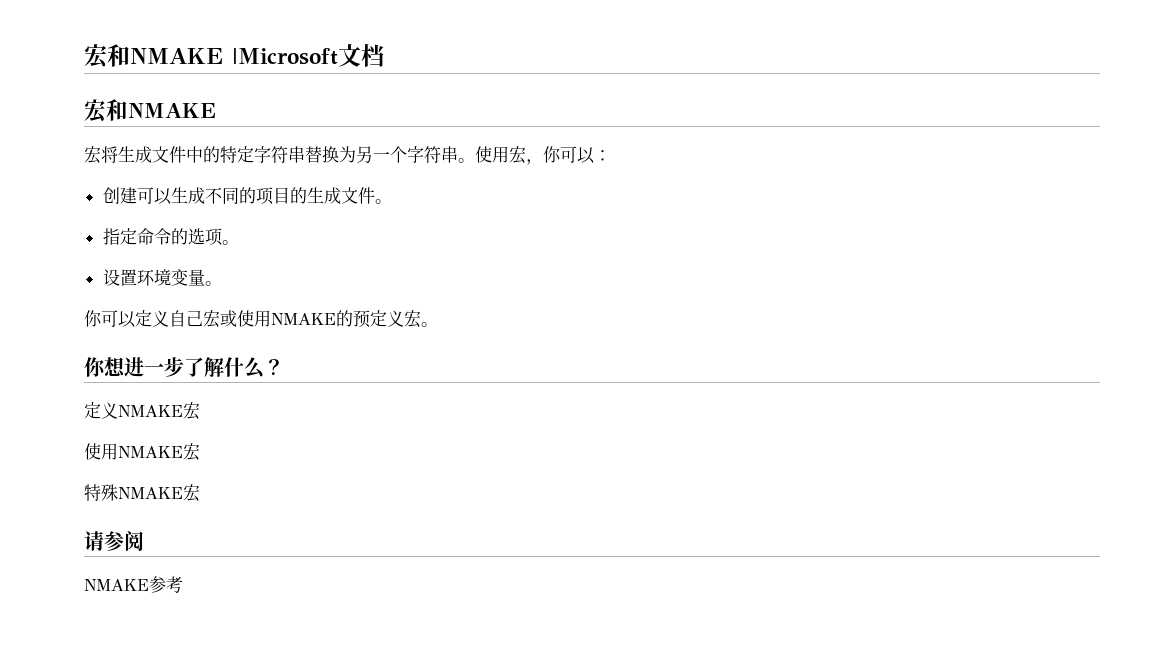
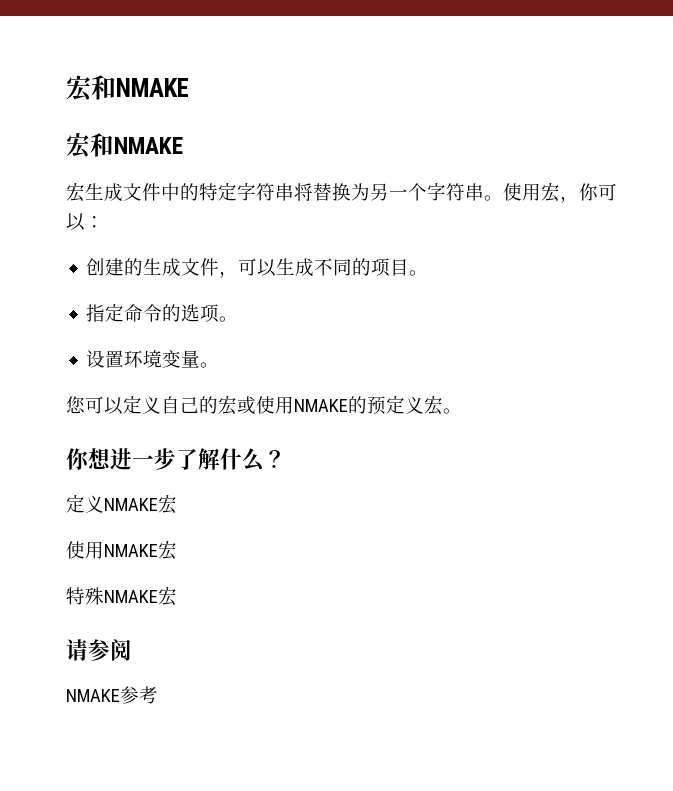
[84,44,384,69] [84,99,216,123] [84,146,118,164] 宏和NMAKE |Microsoft文档 // 宏和NMAKE // 宏将 -> [66,75,189,102] [66,133,183,159] [66,182,85,202] 宏和NMAKE // 宏和NMAKE // 宏
(305, 154) none -> [294,183,313,201] 将
(137, 195) none -> [124,258,239,278] 的生成文件，
[289,187,375,204] 的生成文件 -> (410, 267) none
[84,310,102,327] 你 -> [66,396,85,414] 您
(203, 318) none -> [199,396,218,414] 的

